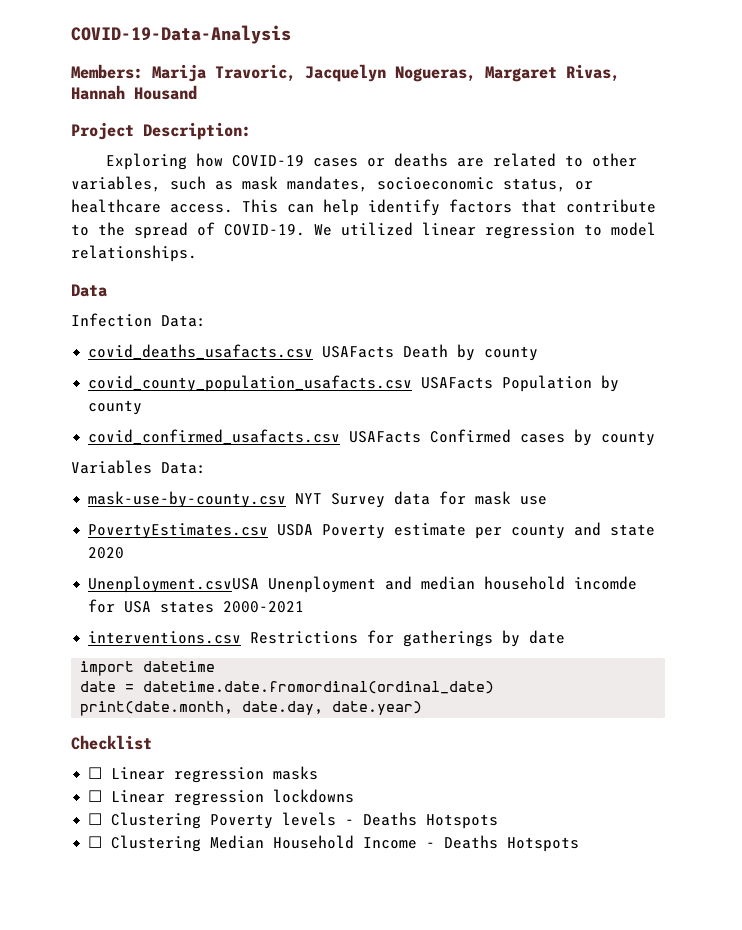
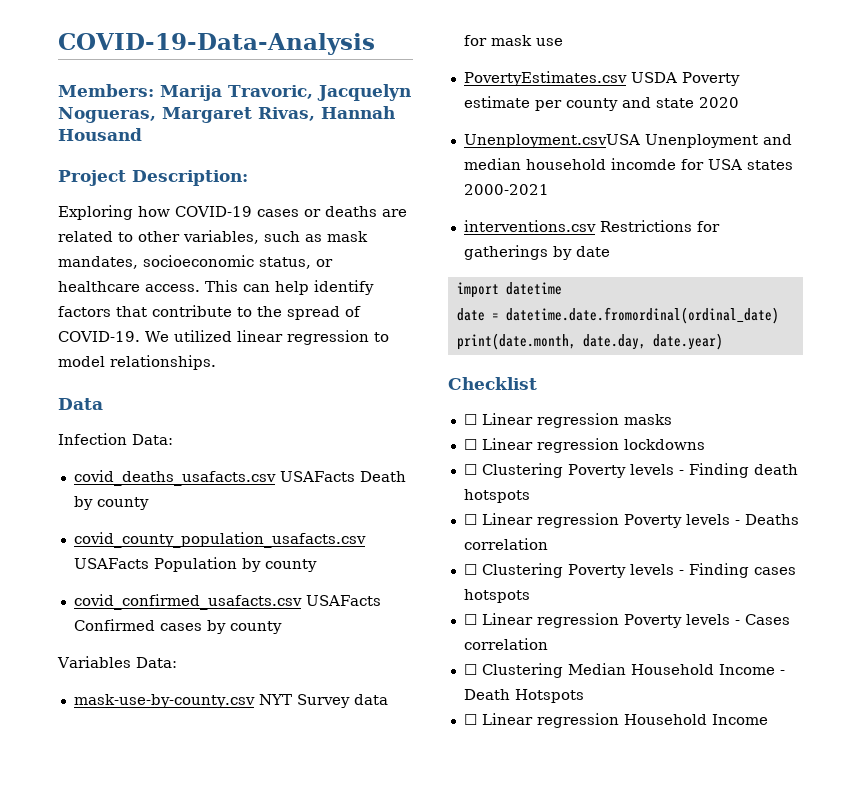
[363,812,499,829] Deaths Hotspots -> [688,463,798,478] [463,489,530,503] [463,513,799,528] [463,538,548,550] [463,563,796,578] [463,589,530,603] [463,613,790,628] [463,638,548,650] Finding death hotspots // ☐ Linear regression Poverty levels - Deaths correlation // ☐ Clustering Poverty levels - Finding cases hotspots // ☐ Linear regression Poverty levels - Cases correlation
[444,835,580,852] Deaths Hotspots -> [463,689,584,703] [463,713,768,728] Death Hotspots // ☐ Linear regression Household Income

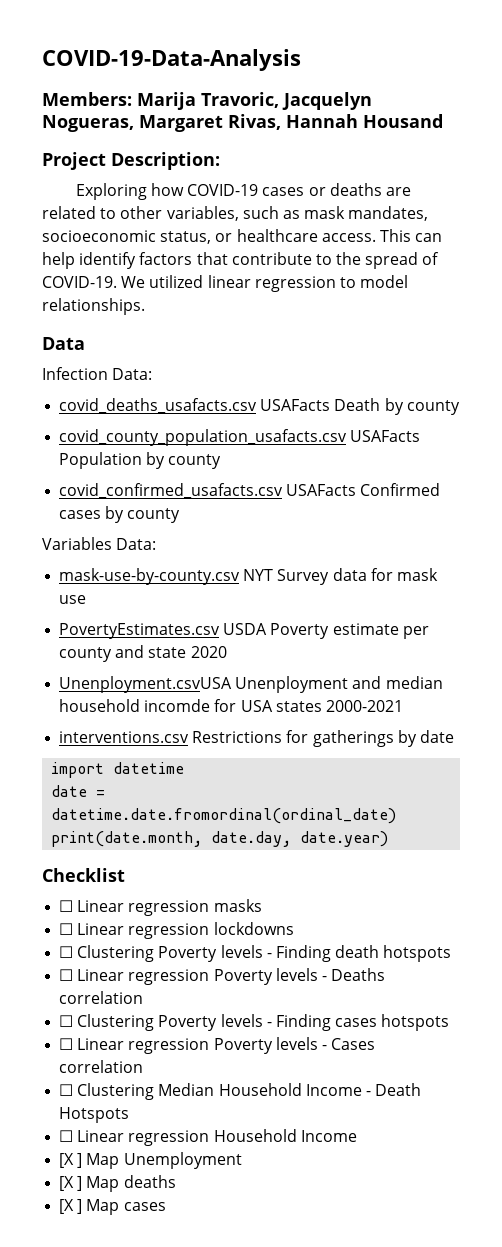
(768, 719) none -> [59,1152,242,1169] [59,1175,176,1192] [59,1199,166,1215] // [X ] Map Unemployment // [X ] Map deaths // [X ] Map cases

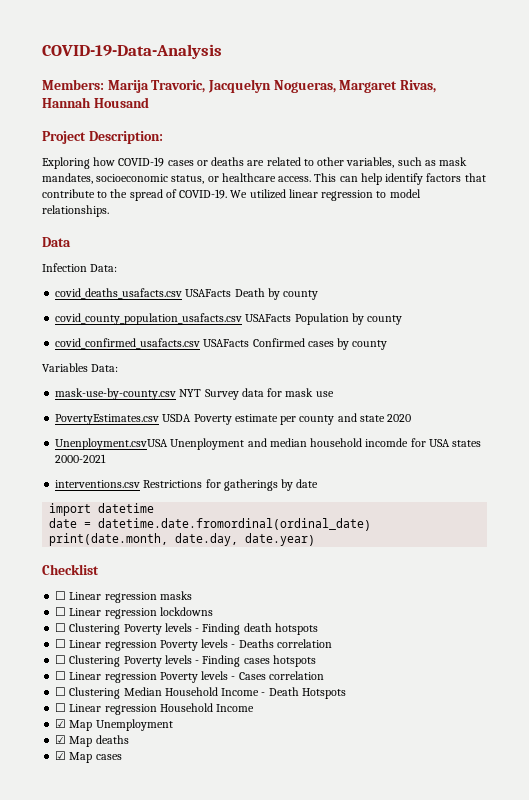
[59,1153,83,1168] [X ] -> [55,719,67,728] ☑
[59,1176,83,1191] [X ] -> [55,735,67,744] ☑
[59,1199,83,1214] [X ] -> [55,751,67,760] ☑

